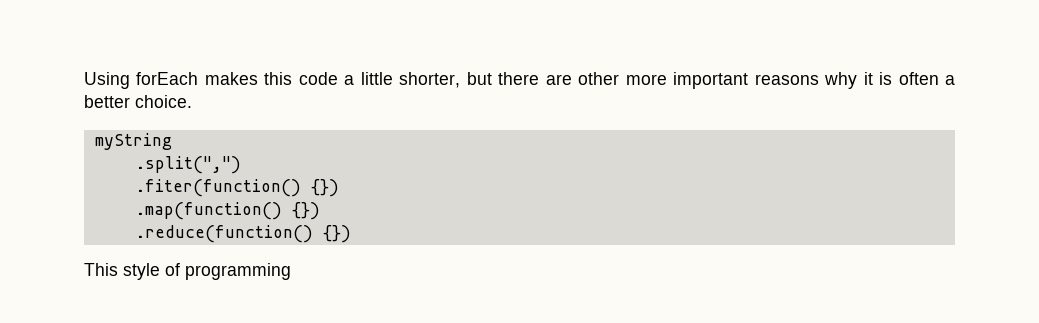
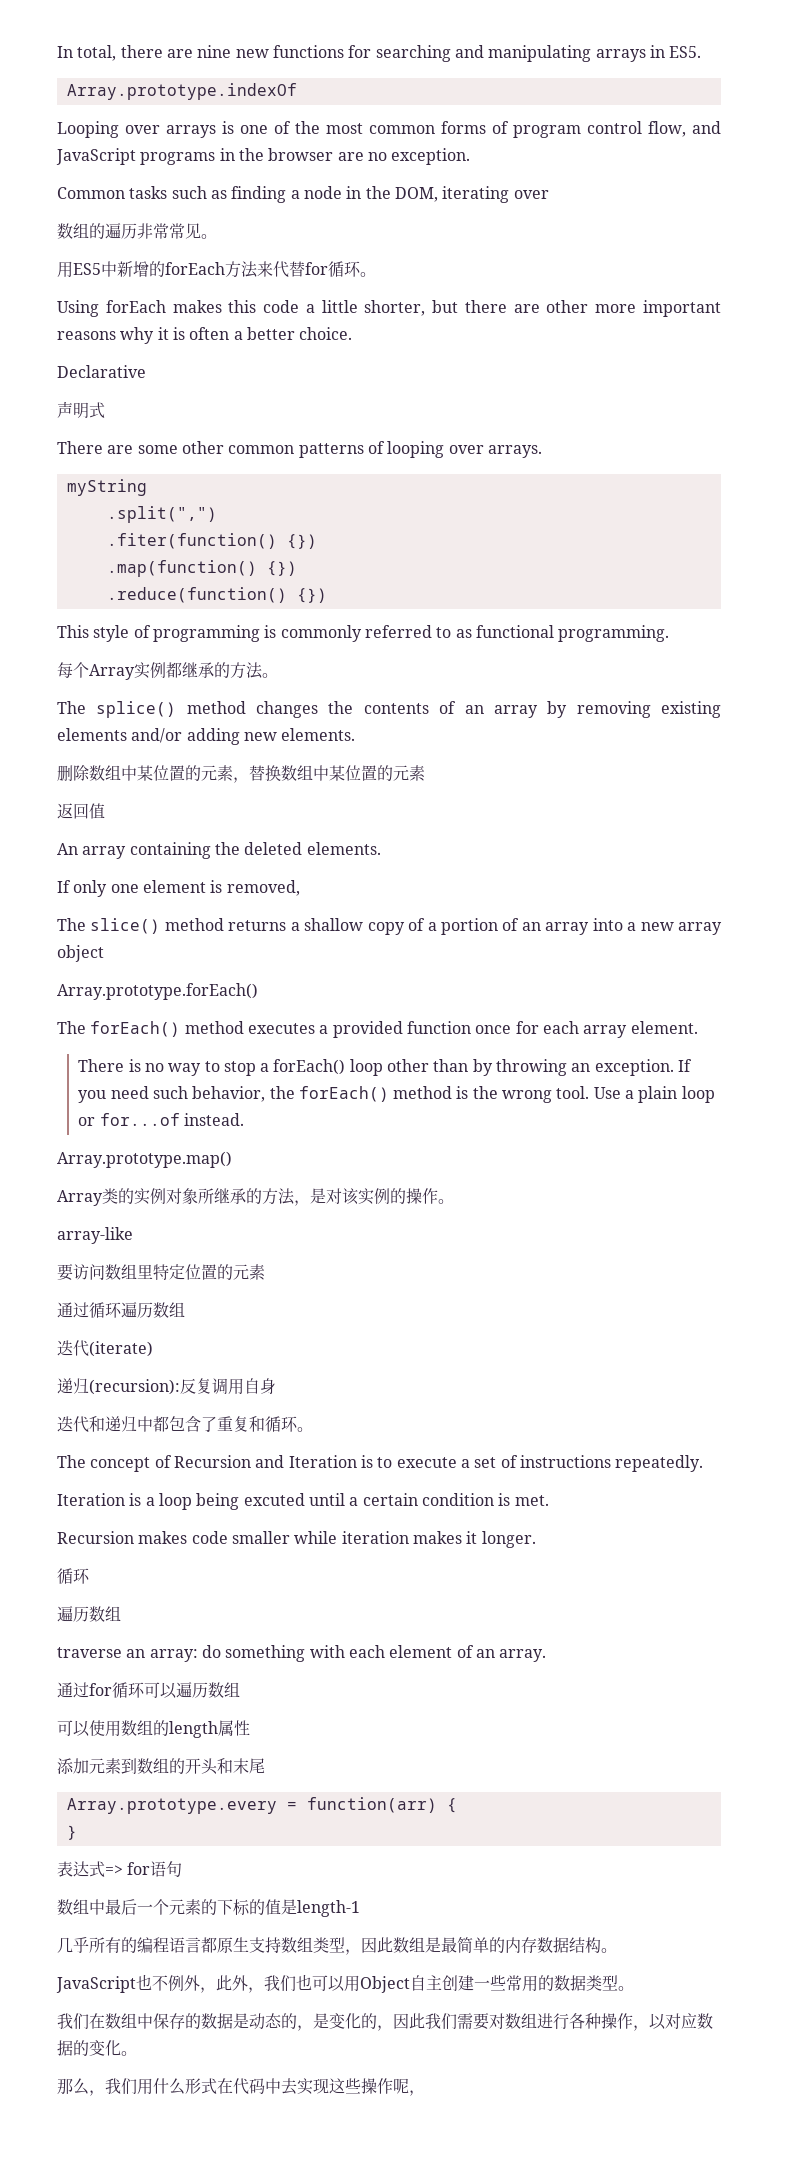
(84, 80) none -> [57,45,702,62] [66,83,297,100] [57,121,721,138] [56,148,471,165] [57,186,549,203] [57,223,217,239] [57,261,376,278] In total, there are nine new functions for searching and manipulating arrays in ES5. // Array.prototype.indexOf // Looping over arrays is one of the most common forms of program control flow, and JavaScript programs in the browser are no exception. // Common tasks such as finding a node in the DOM, iterating over // 数组的遍历非常常见。 // 用ES5中新增的forEach方法来代替for循环。 //
(192, 101) none -> [57,365,146,378] [57,401,105,419] [57,441,542,458] // Declarative // 声明式 // There are some other common patterns of looping over arrays.
(291, 271) none -> [264,625,670,642] [57,662,278,680] [57,701,722,718] [57,728,356,745] [57,765,425,783] [57,803,105,819] [57,842,381,859] [57,880,300,897] [57,918,722,935] [57,945,104,962] [57,983,258,1000] [57,1021,698,1038] [78,1059,693,1076] [78,1086,715,1103] [78,1113,244,1126] [57,1151,232,1168] [57,1188,454,1206] [57,1227,133,1244] [57,1264,265,1281] [57,1302,185,1318] [57,1340,153,1357] [57,1378,276,1395] [57,1416,313,1433] [57,1455,704,1472] [57,1493,549,1510] [57,1531,536,1548] [57,1568,90,1584] [57,1606,121,1622] [57,1645,547,1662] [57,1682,240,1699] [57,1720,250,1738] [57,1758,265,1775] [66,1797,457,1814] [66,1825,77,1840] [57,1861,183,1877] [57,1899,360,1917] [57,1937,617,1955] [56,1974,634,1993] [57,2013,713,2031] [57,2040,137,2056] [57,2078,425,2096] is commonly referred to as functional programming. // 每个Array实例都继承的方法。 // The splice() method changes the contents of an array by removing existing elements and/or adding new elements. // 删除数组中某位置的元素，替换数组中某位置的元素 // 返回值 // An array containing the deleted elements. // If only one element is removed, // The slice() method returns a shallow copy of a portion of an array into a new array object // Array.prototype.forEach() // The forEach() method executes a provided function once for each array element. // There is no way to stop a forEach() loop other than by throwing an exception. If you need such behavior, the forEach() method is the wrong tool. Use a plain loop or for...of instead. // Array.prototype.map() // Array类的实例对象所继承的方法，是对该实例的操作。 // array-like // 要访问数组里特定位置的元素 // 通过循环遍历数组 // 迭代(iterate) // 递归(recursion):反复调用自身 // 迭代和递归中都包含了重复和循环。 // The concept of Recursion and Iteration is to execute a set of instructions repeatedly. // Iteration is a loop being excuted until a certain condition is met. // Recursion makes code smaller while iteration makes it longer. // 循环 // 遍历数组 // traverse an array: do something with each element of an array. // 通过for循环可以遍历数组 // 可以使用数组的length属性 // 添加元素到数组的开头和末尾 // Array.prototype.every = function(arr) { // } // 表达式=> for语句 // 数组中最后一个元素的下标的值是length-1 // 几乎所有的编程语言都原生支持数组类型，因此数组是最简单的内存数据结构。 // JavaScript也不例外，此外，我们也可以用Object自主创建一些常用的数据类型。 // 我们在数组中保存的数据是动态的，是变化的，因此我们需要对数组进行各种操作，以对应数据的变化。 // 那么，我们用什么形式在代码中去实现这些操作呢，

